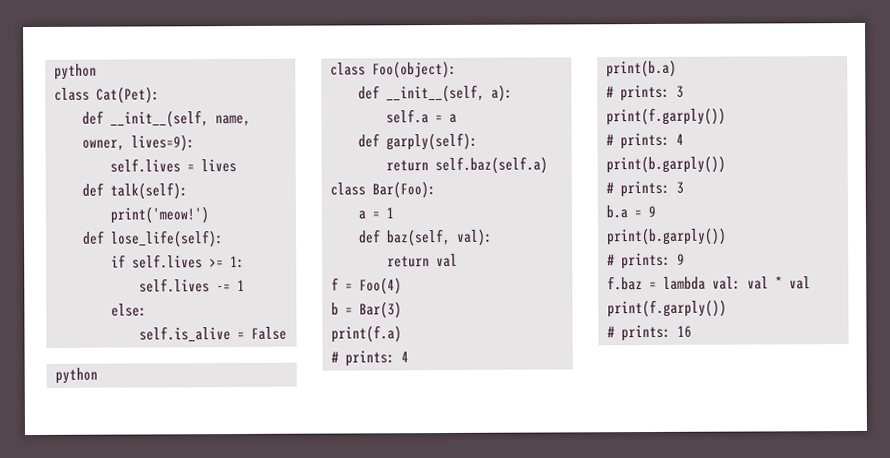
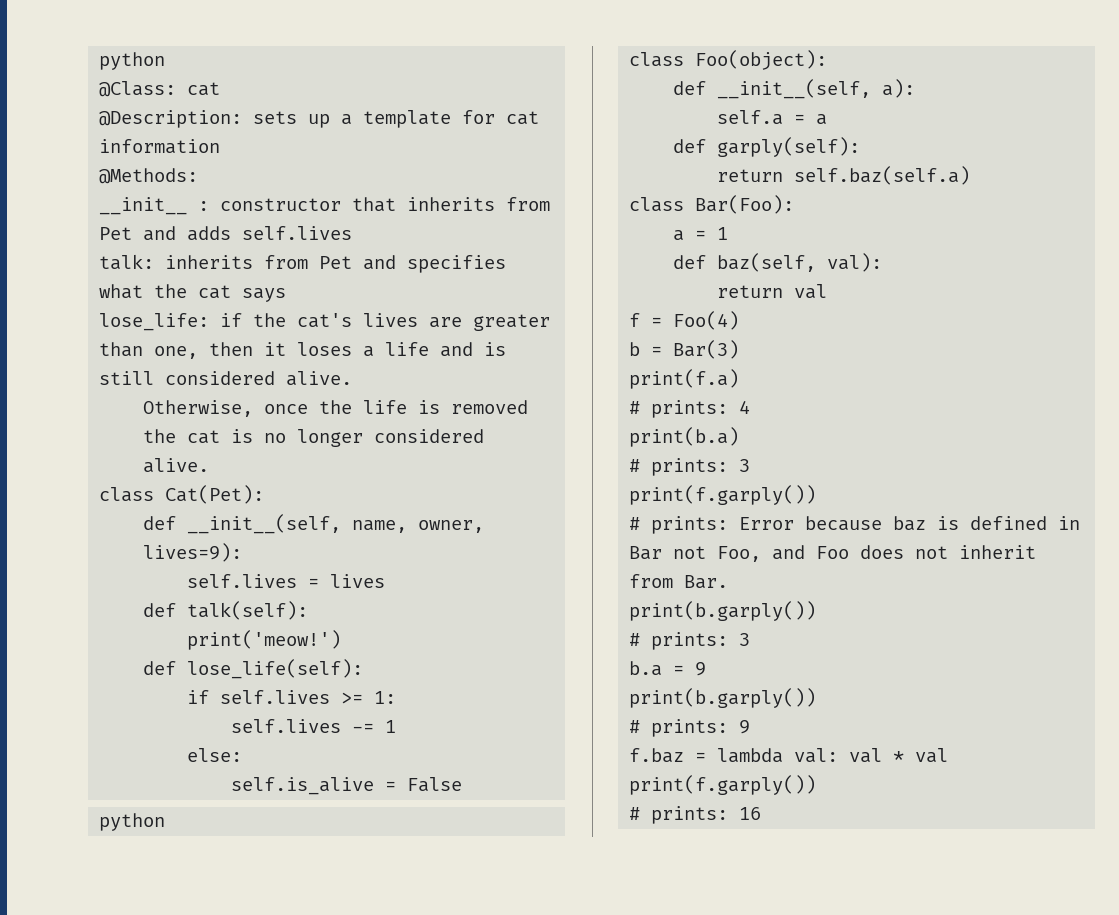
[54,63,97,80] python -> [99,52,166,70] [99,81,221,97] [99,110,540,128] [99,139,221,154] [99,168,199,184] [99,197,551,215] [99,226,353,241] [99,254,507,273] [99,284,287,302] [99,313,551,331] [99,342,507,359] [99,371,353,386] [143,400,529,417] [143,429,485,447] [143,458,210,473] python // @Class: cat // @Description: sets up a template for cat information // @Methods: // __init__ : constructor that inherits from Pet and adds self.lives // talk: inherits from Pet and specifies what the cat says // lose_life: if the cat's lives are greater than one, then it loses a life and is still considered alive. // Otherwise, once the life is removed the cat is no longer considered alive.
[676,133,684,145] 4 -> [739,516,1081,531] [629,545,1037,562] [629,574,729,589] Error because baz is defined in Bar not Foo, and Foo does not inherit from Bar.

